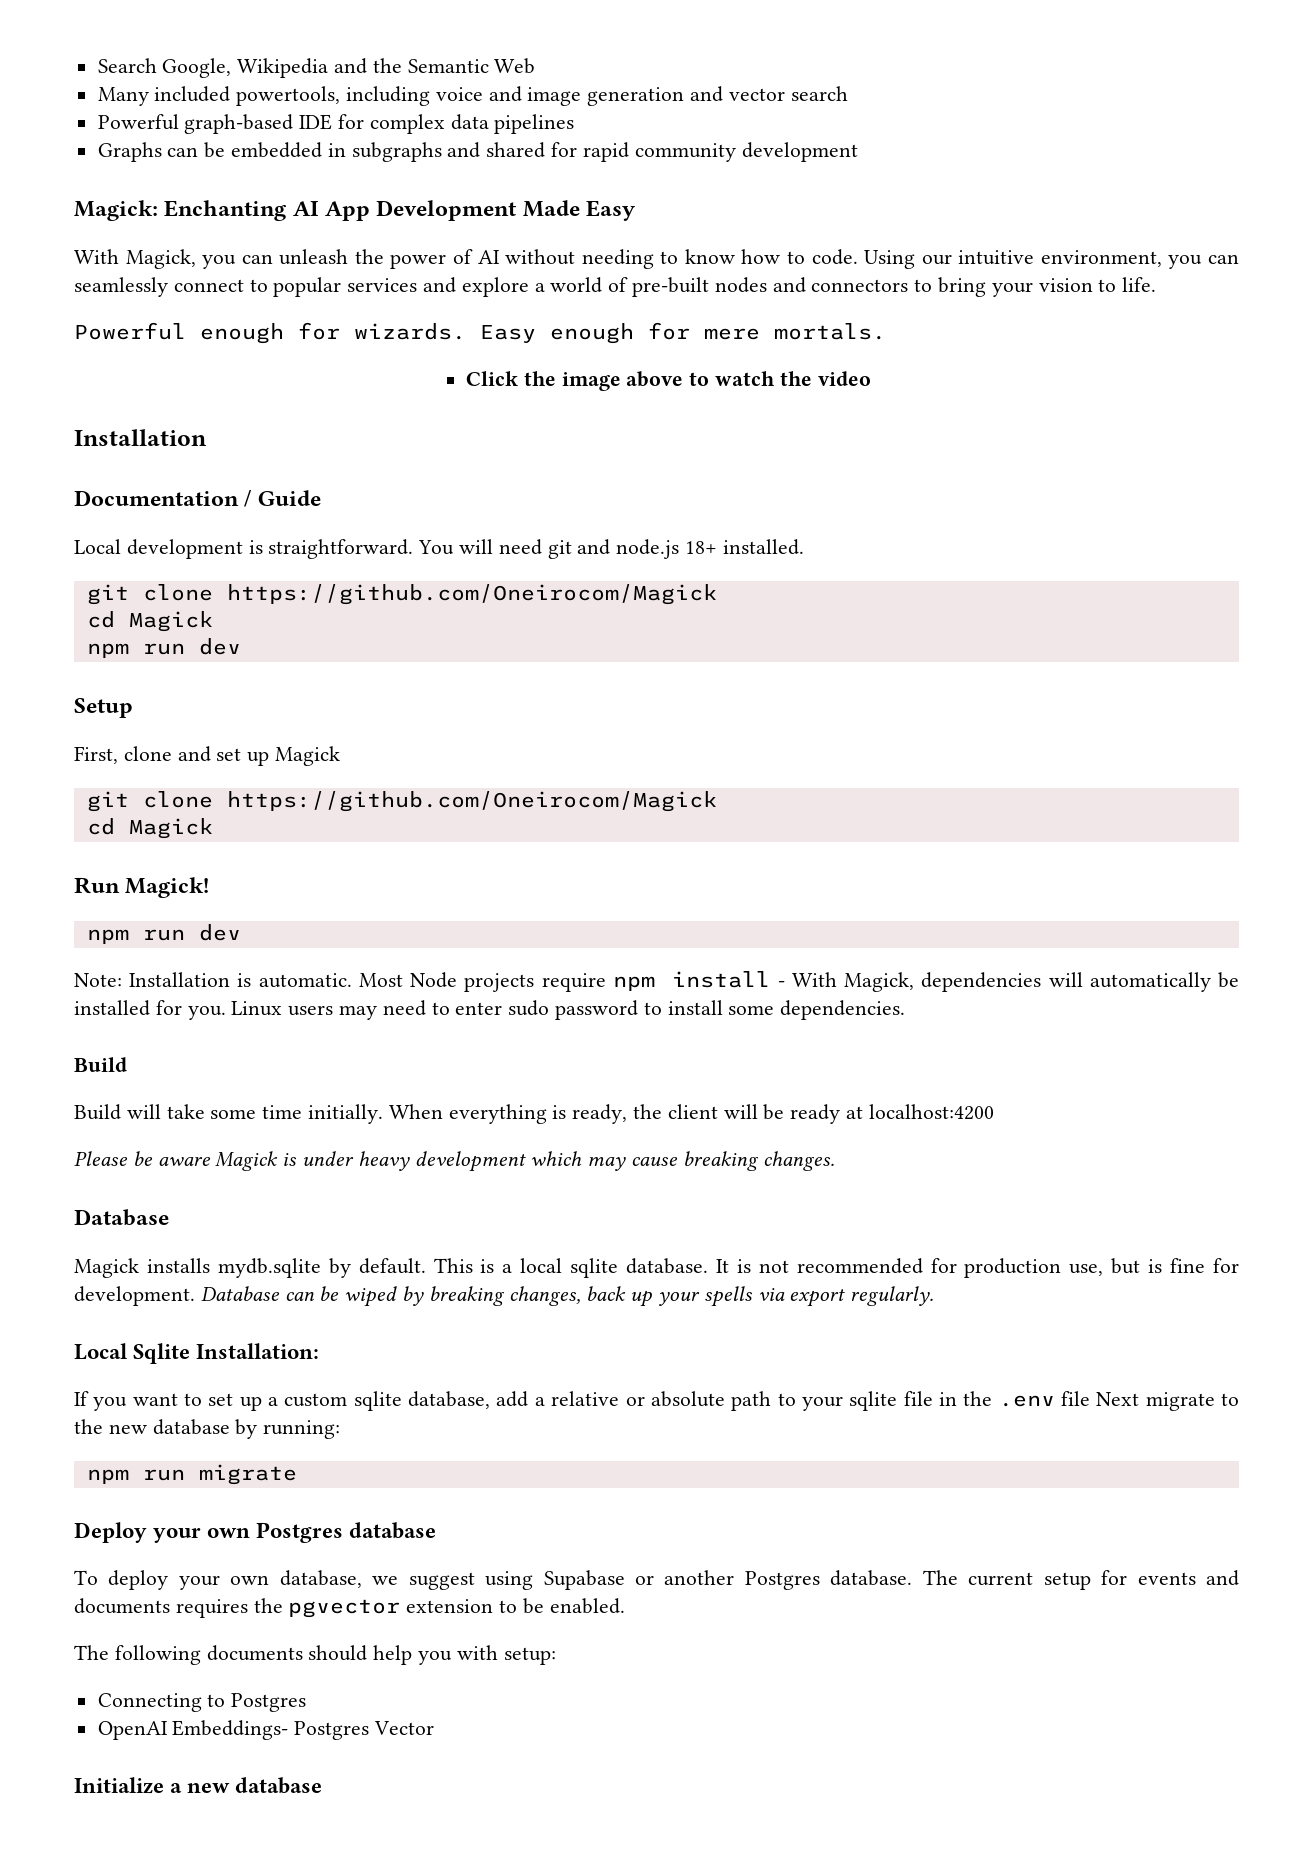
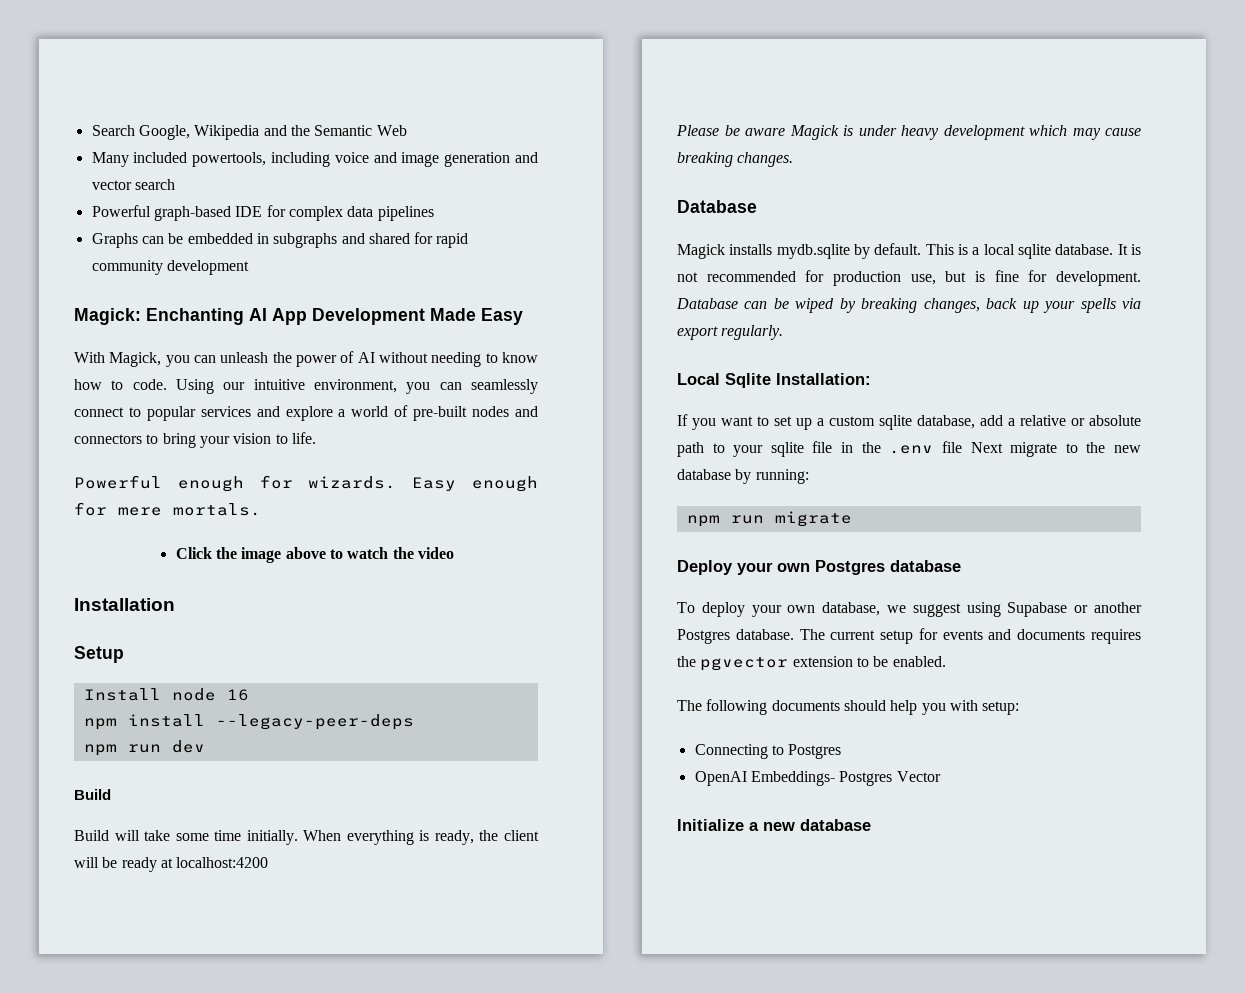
[74,489,321,507] [74,539,804,559] [86,584,717,605] [86,611,213,632] [86,638,241,658] [74,698,133,718] [74,746,341,766] [86,791,717,812] [86,818,213,839] [74,877,210,898] [86,924,241,944] [74,971,1239,992] [74,1000,906,1020] Documentation / Guide // Local development is straightforward. You will need git and node.js 18+ installed. // git clone https://github.com/Oneirocom/Magick // cd Magick // npm run dev // Setup // First, clone and set up Magick // git clone https://github.com/Oneirocom/Magick // cd Magick // Run Magick! // npm run dev // Note: Installation is automatic. Most Node projects require npm install - With Magick, dependencies will automatically be installed for you. Linux users may need to enter sudo password to install some dependencies. -> [74,646,124,663] [83,688,249,701] [83,714,414,730] [83,740,205,756] Setup // Install node 16 // npm install --legacy-peer-deps // npm run dev

